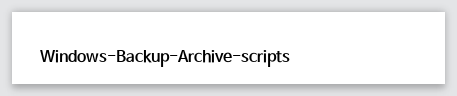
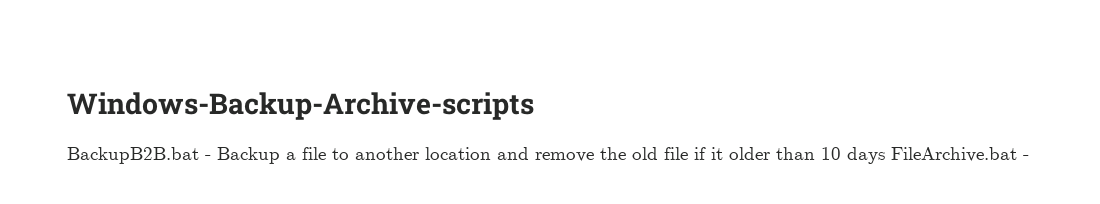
(290, 58) none -> [67,147,1029,164] // BackupB2B.bat - Backup a file to another location and remove the old file if it older than 10 days FileArchive.bat -

